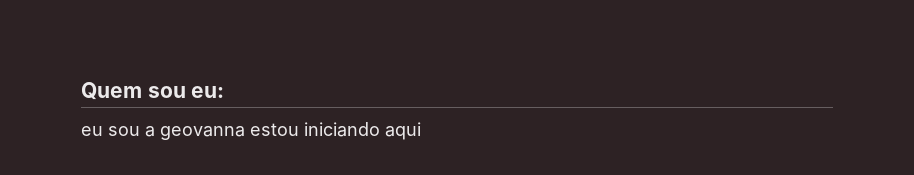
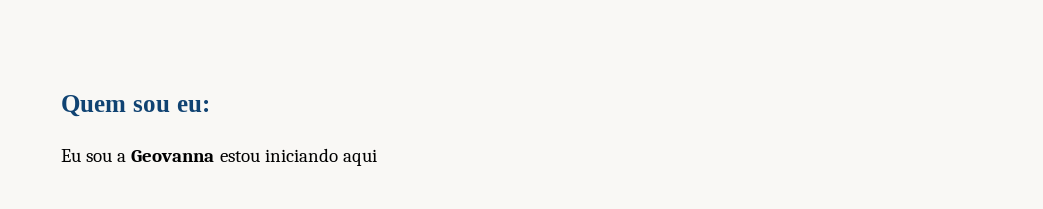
[81,126,103,136] eu -> [61,149,81,162] Eu
[160,126,245,140] geovanna -> [131,150,215,162] Geovanna

